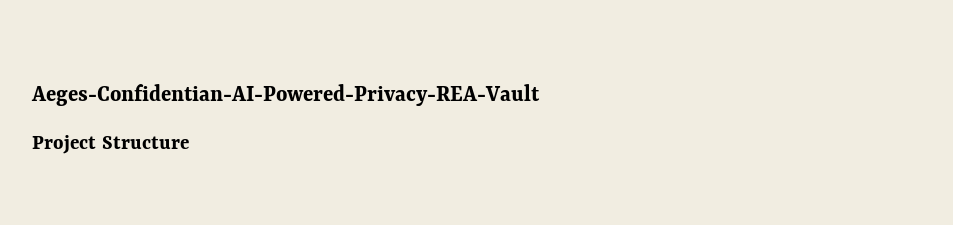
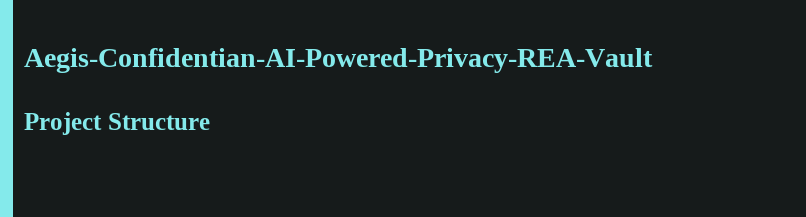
[31,84,540,106] Aeges-Confidentian-AI-Powered-Privacy-REA-Vault -> [24,48,653,73] Aegis-Confidentian-AI-Powered-Privacy-REA-Vault

